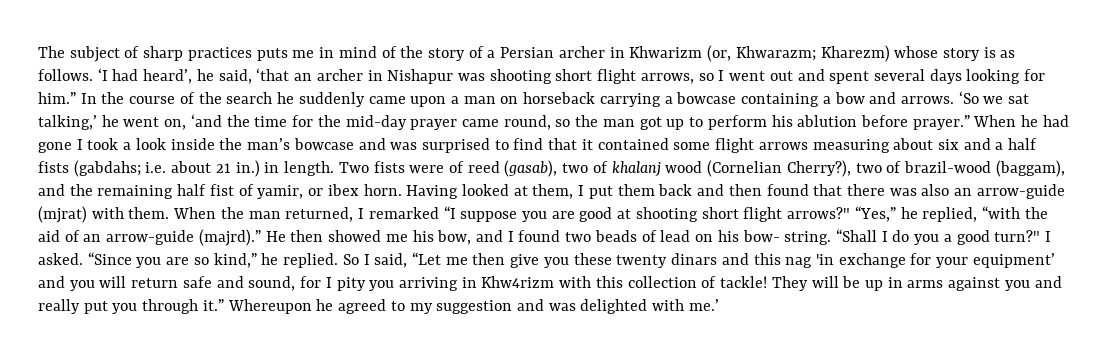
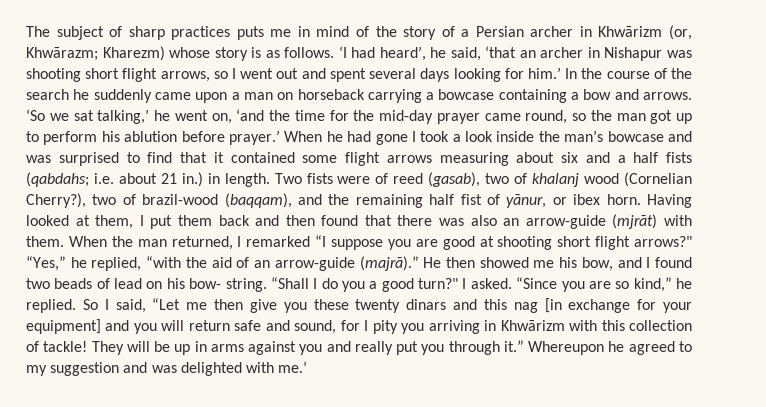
[629,45,816,62] Khwarizm (or, Khwarazm; -> [598,25,692,40] [26,47,98,61] Khwārizm (or, Khwārazm;
[38,92,76,104] him.” -> [527,67,561,79] him.’
[912,115,970,130] prayer.” -> [228,130,280,145] prayer.’
[73,160,141,177] (gabdahs; -> [26,172,89,187] (qabdahs;
[995,160,1065,177] (baggam), -> [224,193,292,208] (baqqam),
[257,185,304,199] yamir, -> [506,194,547,208] yānur,
[38,206,87,223] (mjrat) -> [612,214,658,229] (mjrāt)
[198,229,261,246] (majrd).” -> [359,256,419,271] (majrā).”
[815,254,834,265] 'in -> [544,298,562,313] [in
[972,253,1055,268] equipment’ -> [26,319,101,334] equipment]
[481,276,555,288] Khw4rizm -> [500,320,565,331] Khwārizm

